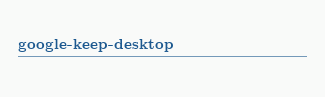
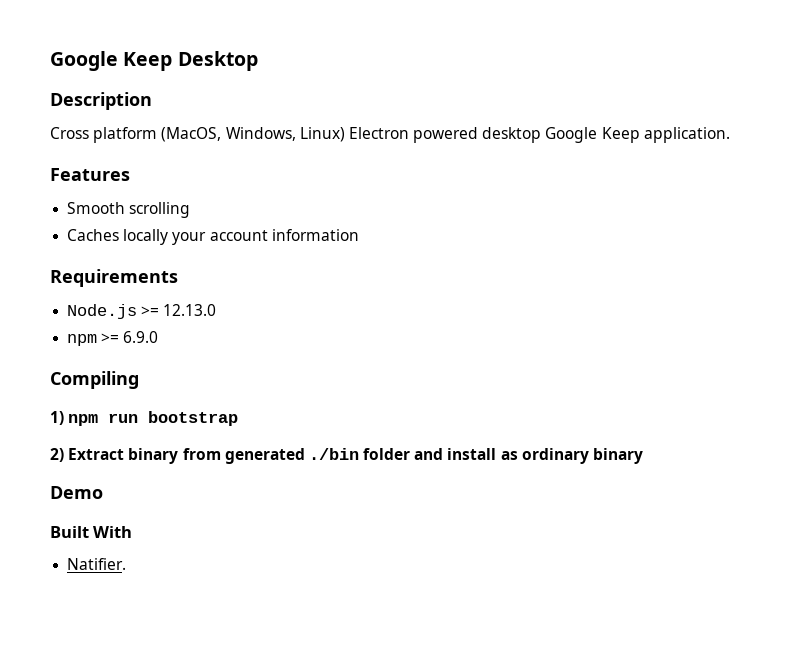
[18,39,174,52] google-keep-desktop -> [50,51,258,71] [50,92,152,110] [50,127,730,143] [50,168,130,181] [67,202,191,218] [67,229,359,245] [50,269,178,287] [67,304,217,319] [67,331,159,346] [50,371,139,389] [50,411,239,426] [50,448,644,464] [50,486,103,499] [50,526,133,538] [67,558,127,570] Google Keep Desktop // Description // Cross platform (MacOS, Windows, Linux) Electron powered desktop Google Keep application. // Features // Smooth scrolling // Caches locally your account information // Requirements // Node.js >= 12.13.0 // npm >= 6.9.0 // Compiling // 1) npm run bootstrap // 2) Extract binary from generated ./bin folder and install as ordinary binary // Demo // Built With // Natifier.

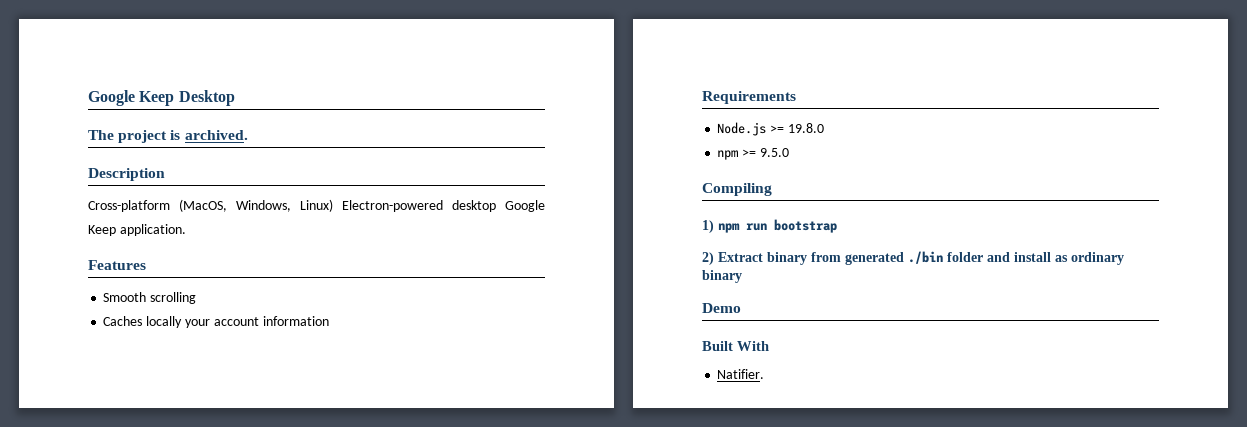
(258, 61) none -> [88,130,248,143] // The project is archived.
[50,127,158,143] Cross platform -> [88,200,170,212] Cross-platform
[348,127,479,143] Electron powered -> [342,200,443,212] Electron-powered
[163,304,217,316] 12.13.0 -> [787,123,824,133] 19.8.0
[123,331,159,343] 6.9.0 -> [759,148,789,157] 9.5.0

